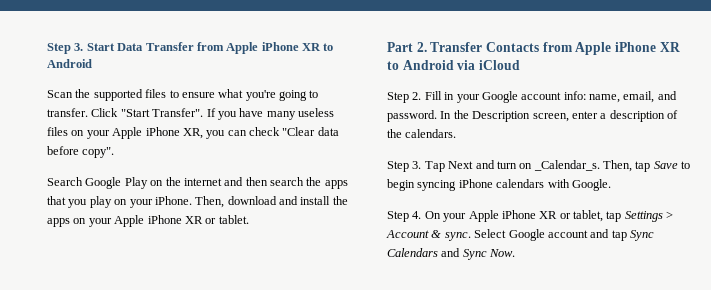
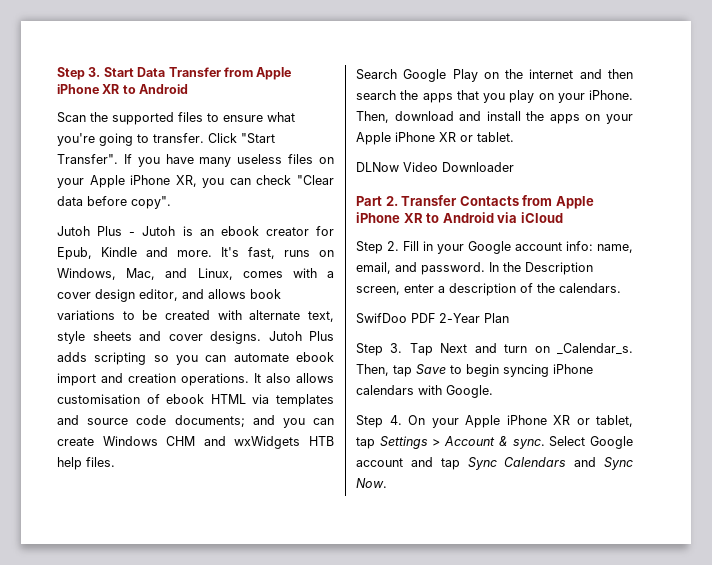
(115, 152) none -> [57,226,334,236] [57,247,334,260] [57,268,334,280] [57,289,281,302] [57,310,334,322] [57,331,334,344] [57,352,334,365] [57,373,334,386] [57,394,334,407] [57,415,334,428] [57,436,334,449] [57,457,115,470] // Jutoh Plus - Jutoh is an ebook creator for Epub, Kindle and more. It's fast, runs on Windows, Mac, and Linux, comes with a cover design editor, and allows book variations to be created with alternate text, style sheets and cover designs. Jutoh Plus adds scripting so you can automate ebook import and creation operations. It also allows customisation of ebook HTML via templates and source code documents; and you can create Windows CHM and wxWidgets HTB help files.
(249, 219) none -> [356,162,514,172] // DLNow Video Downloader
(457, 133) none -> [356,313,509,324] // SwifDoo PDF 2-Year Plan

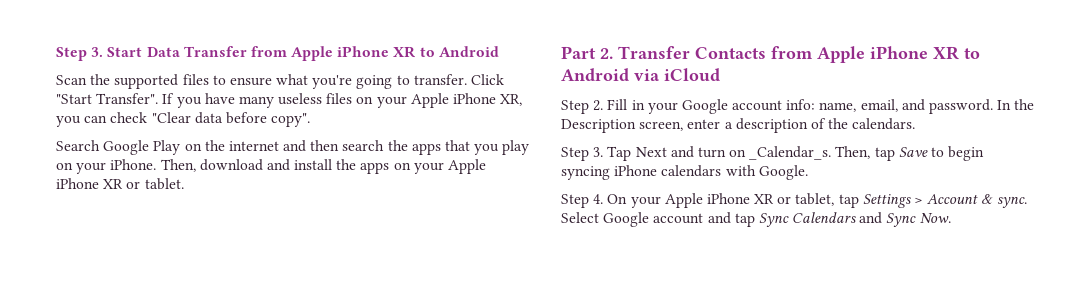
[57,226,334,236] [57,247,334,260] [57,268,334,280] [57,289,281,302] [57,310,334,322] [57,331,334,344] [57,352,334,365] [57,373,334,386] [57,394,334,407] [57,415,334,428] [57,436,334,449] [57,457,115,470] // Jutoh Plus - Jutoh is an ebook creator for Epub, Kindle and more. It's fast, runs on Windows, Mac, and Linux, comes with a cover design editor, and allows book variations to be created with alternate text, style sheets and cover designs. Jutoh Plus adds scripting so you can automate ebook import and creation operations. It also allows customisation of ebook HTML via templates and source code documents; and you can create Windows CHM and wxWidgets HTB help files. -> (311, 120) none
[356,162,514,172] // DLNow Video Downloader -> (184, 184) none
[356,313,509,324] // SwifDoo PDF 2-Year Plan -> (916, 124) none

